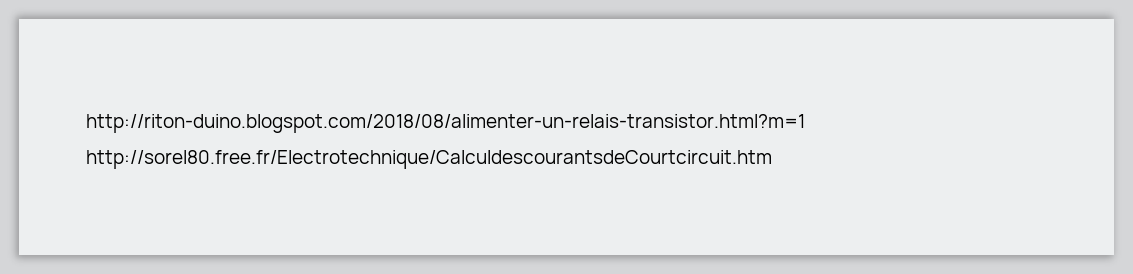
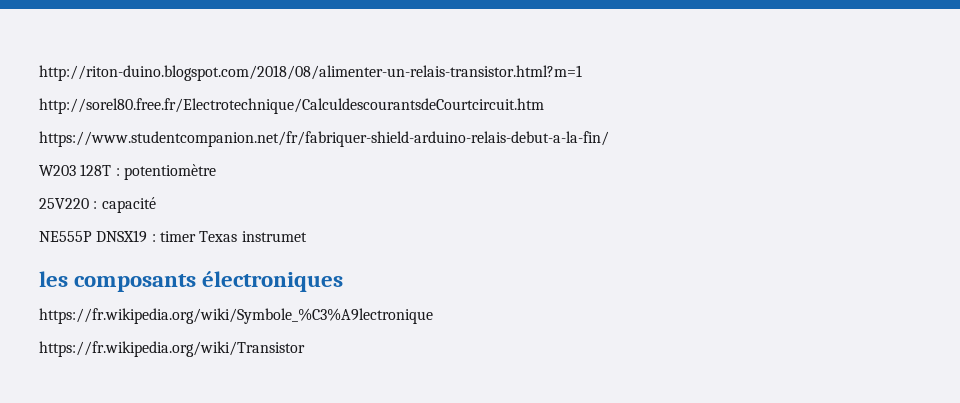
(772, 159) none -> [39,131,609,147] [39,164,216,180] [39,197,156,213] [39,230,307,243] [39,271,344,292] [39,308,433,324] [39,341,305,357] // https://www.studentcompanion.net/fr/fabriquer-shield-arduino-relais-debut-a-la-fin/ // W203 128T : potentiomètre // 25V220 : capacité // NE555P DNSX19 : timer Texas instrumet // les composants électroniques // https://fr.wikipedia.org/wiki/Symbole_%C3%A9lectronique // https://fr.wikipedia.org/wiki/Transistor

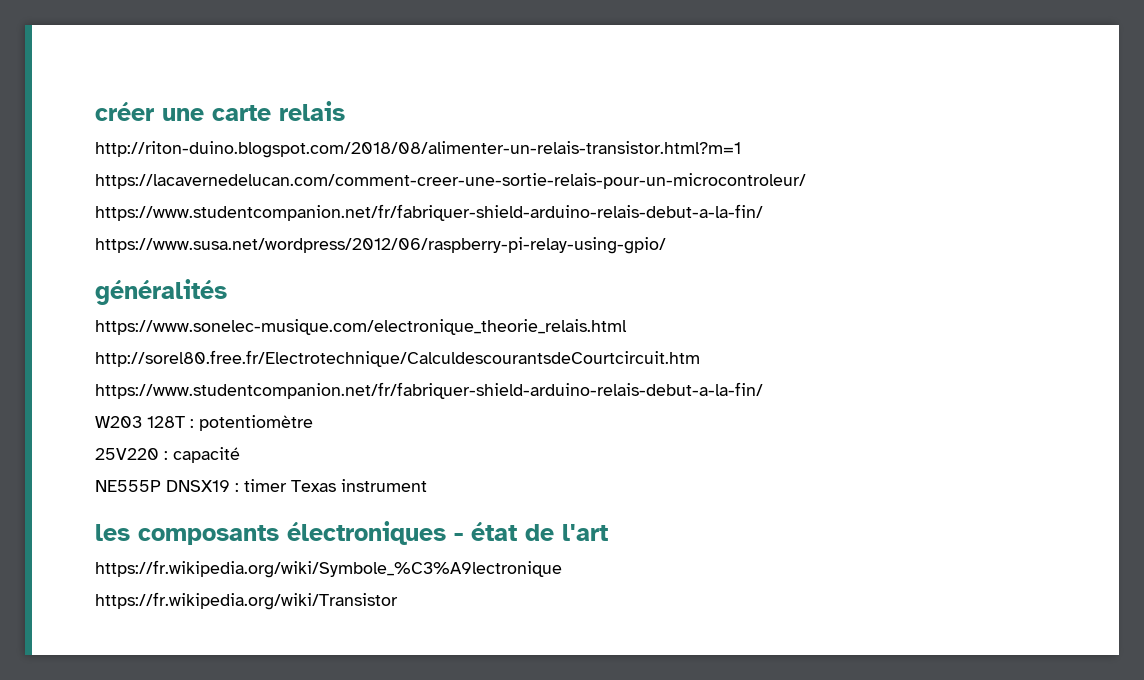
[39,65,582,81] http://riton-duino.blogspot.com/2018/08/alimenter-un-relais-transistor.html?m=1 -> [95,101,345,121] [95,141,741,158] [95,173,806,189] [95,204,763,221] [95,237,666,254] [95,279,227,305] [95,319,627,335] créer une carte relais // http://riton-duino.blogspot.com/2018/08/alimenter-un-relais-transistor.html?m=1 // https://lacavernedelucan.com/comment-creer-une-sortie-relais-pour-un-microcontroleur/ // https://www.studentcompanion.net/fr/fabriquer-shield-arduino-relais-debut-a-la-fin/ // https://www.susa.net/wordpress/2012/06/raspberry-pi-relay-using-gpio/ // généralités // https://www.sonelec-musique.com/electronique_theorie_relais.html
[241,231,307,242] instrumet -> [341,479,427,492] instrument
(344, 281) none -> [454,522,608,541] - état de l'art

